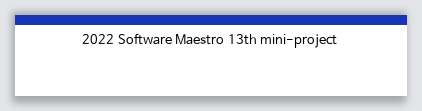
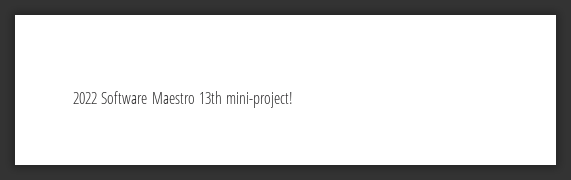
[260,34,338,48] mini-project -> [226,92,294,108] mini-project!

